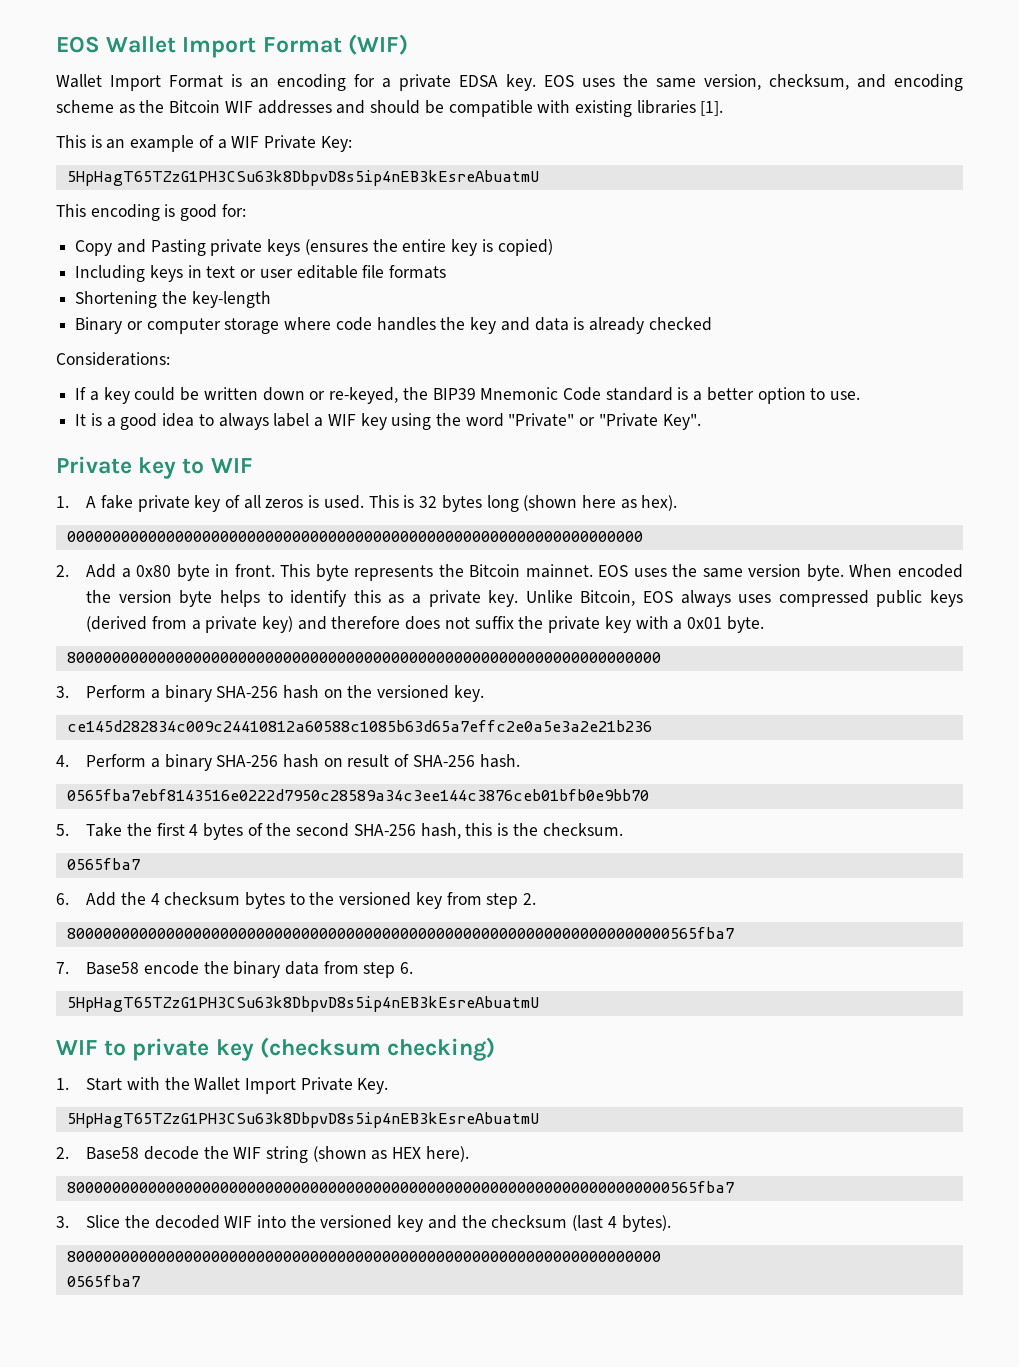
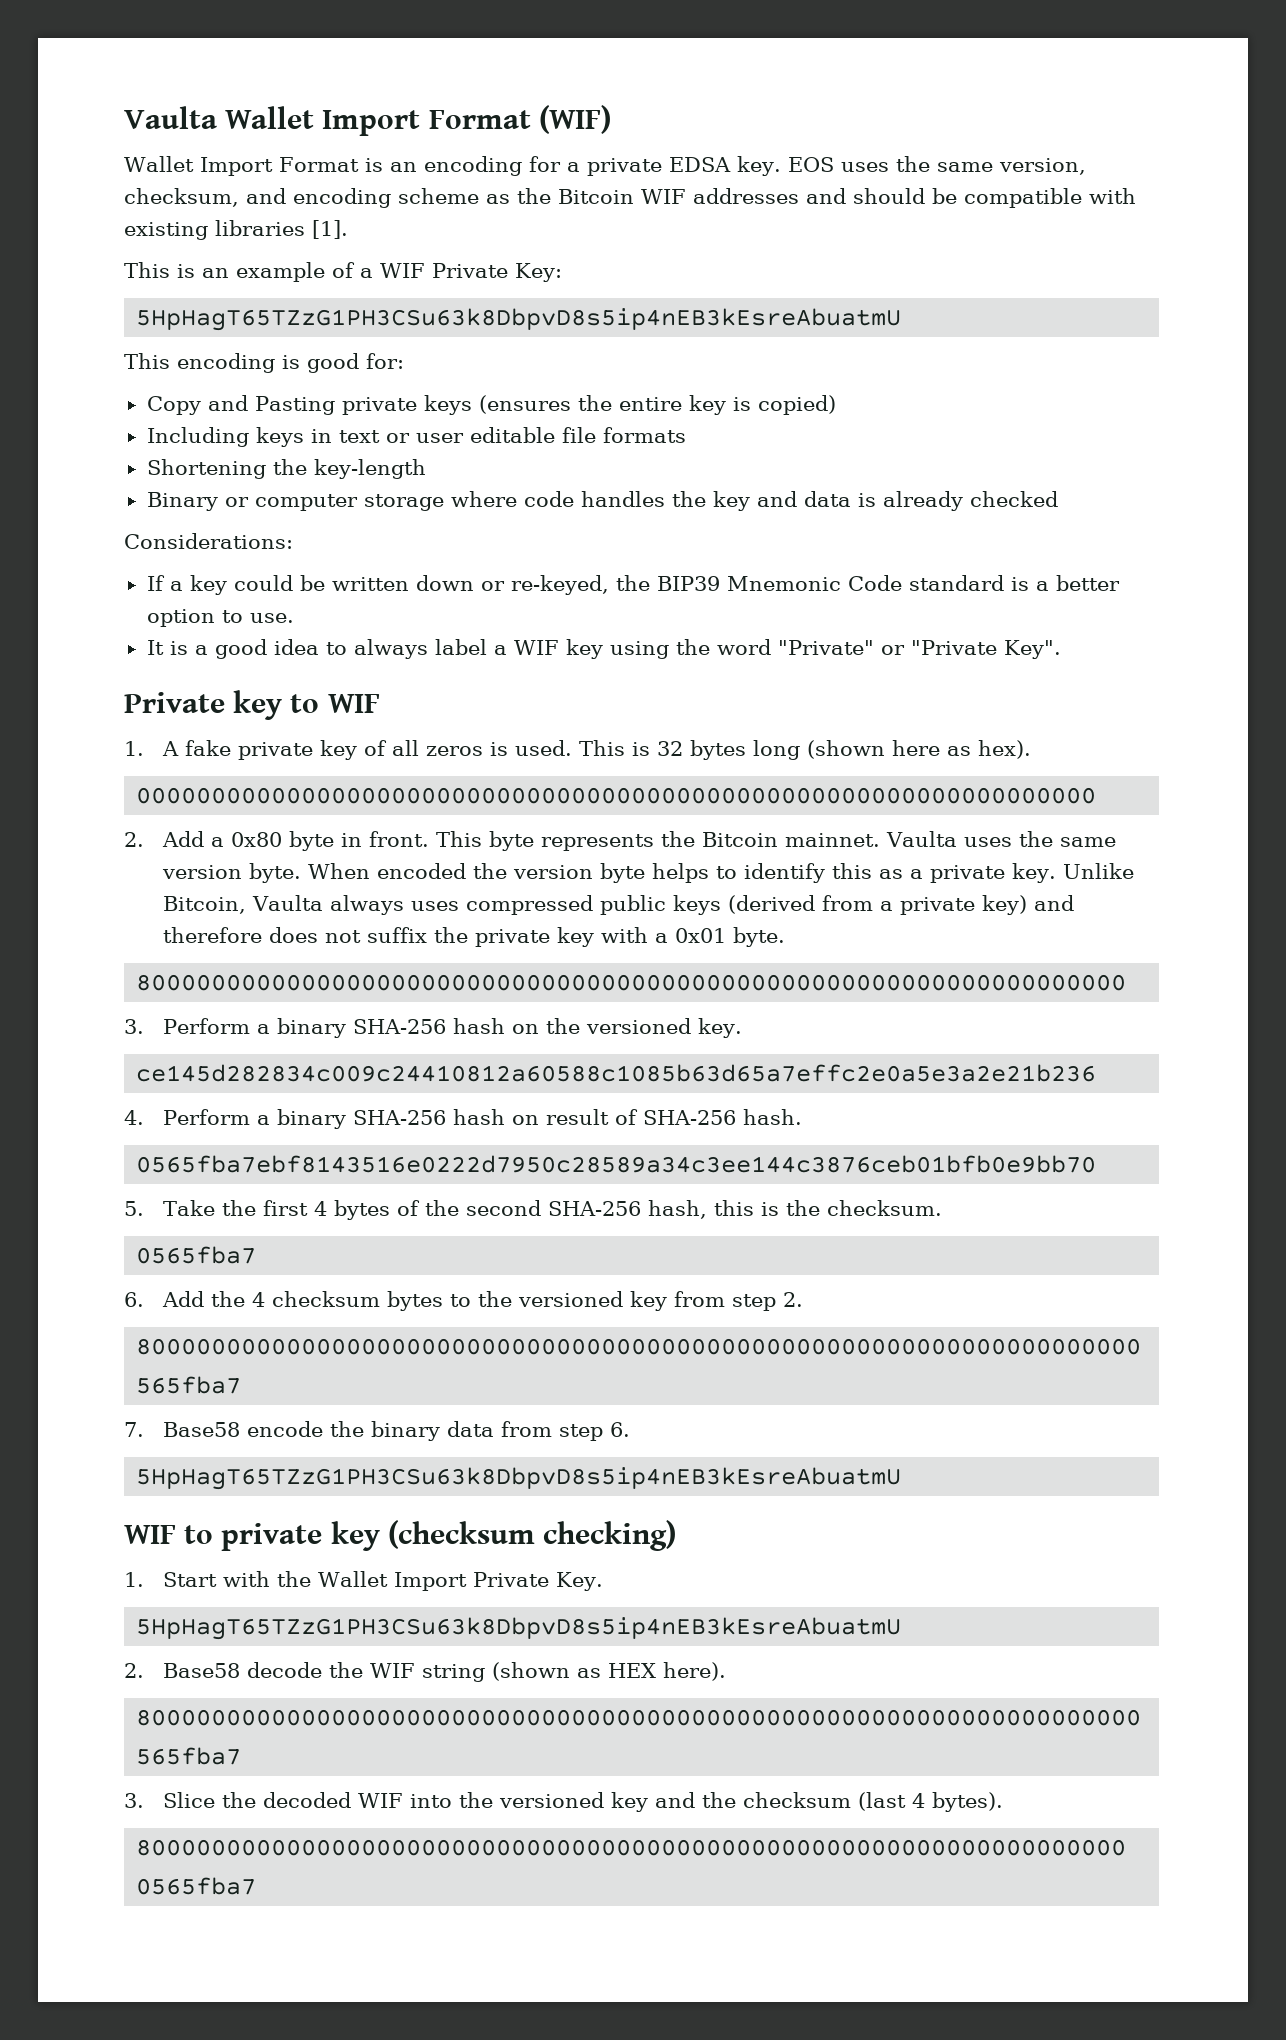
[56,36,100,53] EOS -> [124,106,217,129] Vaulta
[598,565,629,577] EOS -> [886,831,958,847] Vaulta
[642,591,673,603] EOS -> [252,895,324,911] Vaulta

